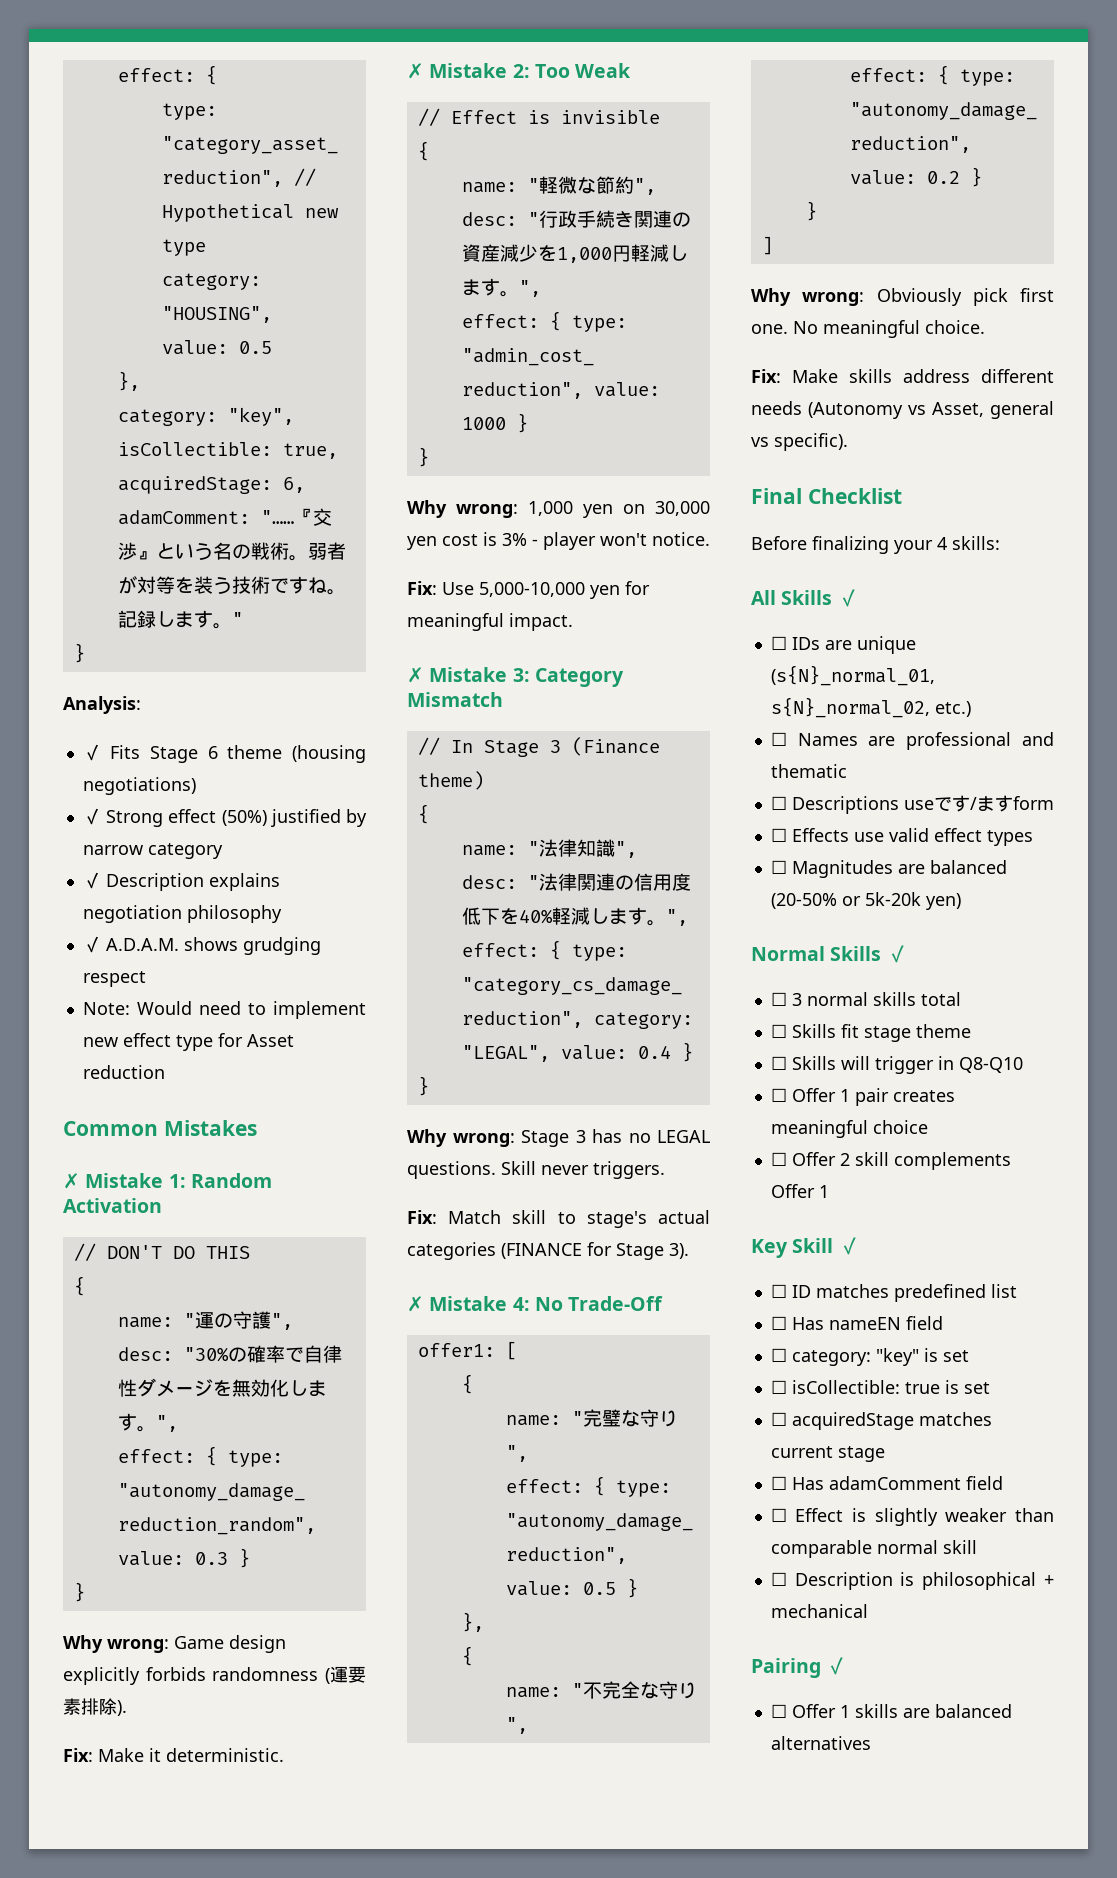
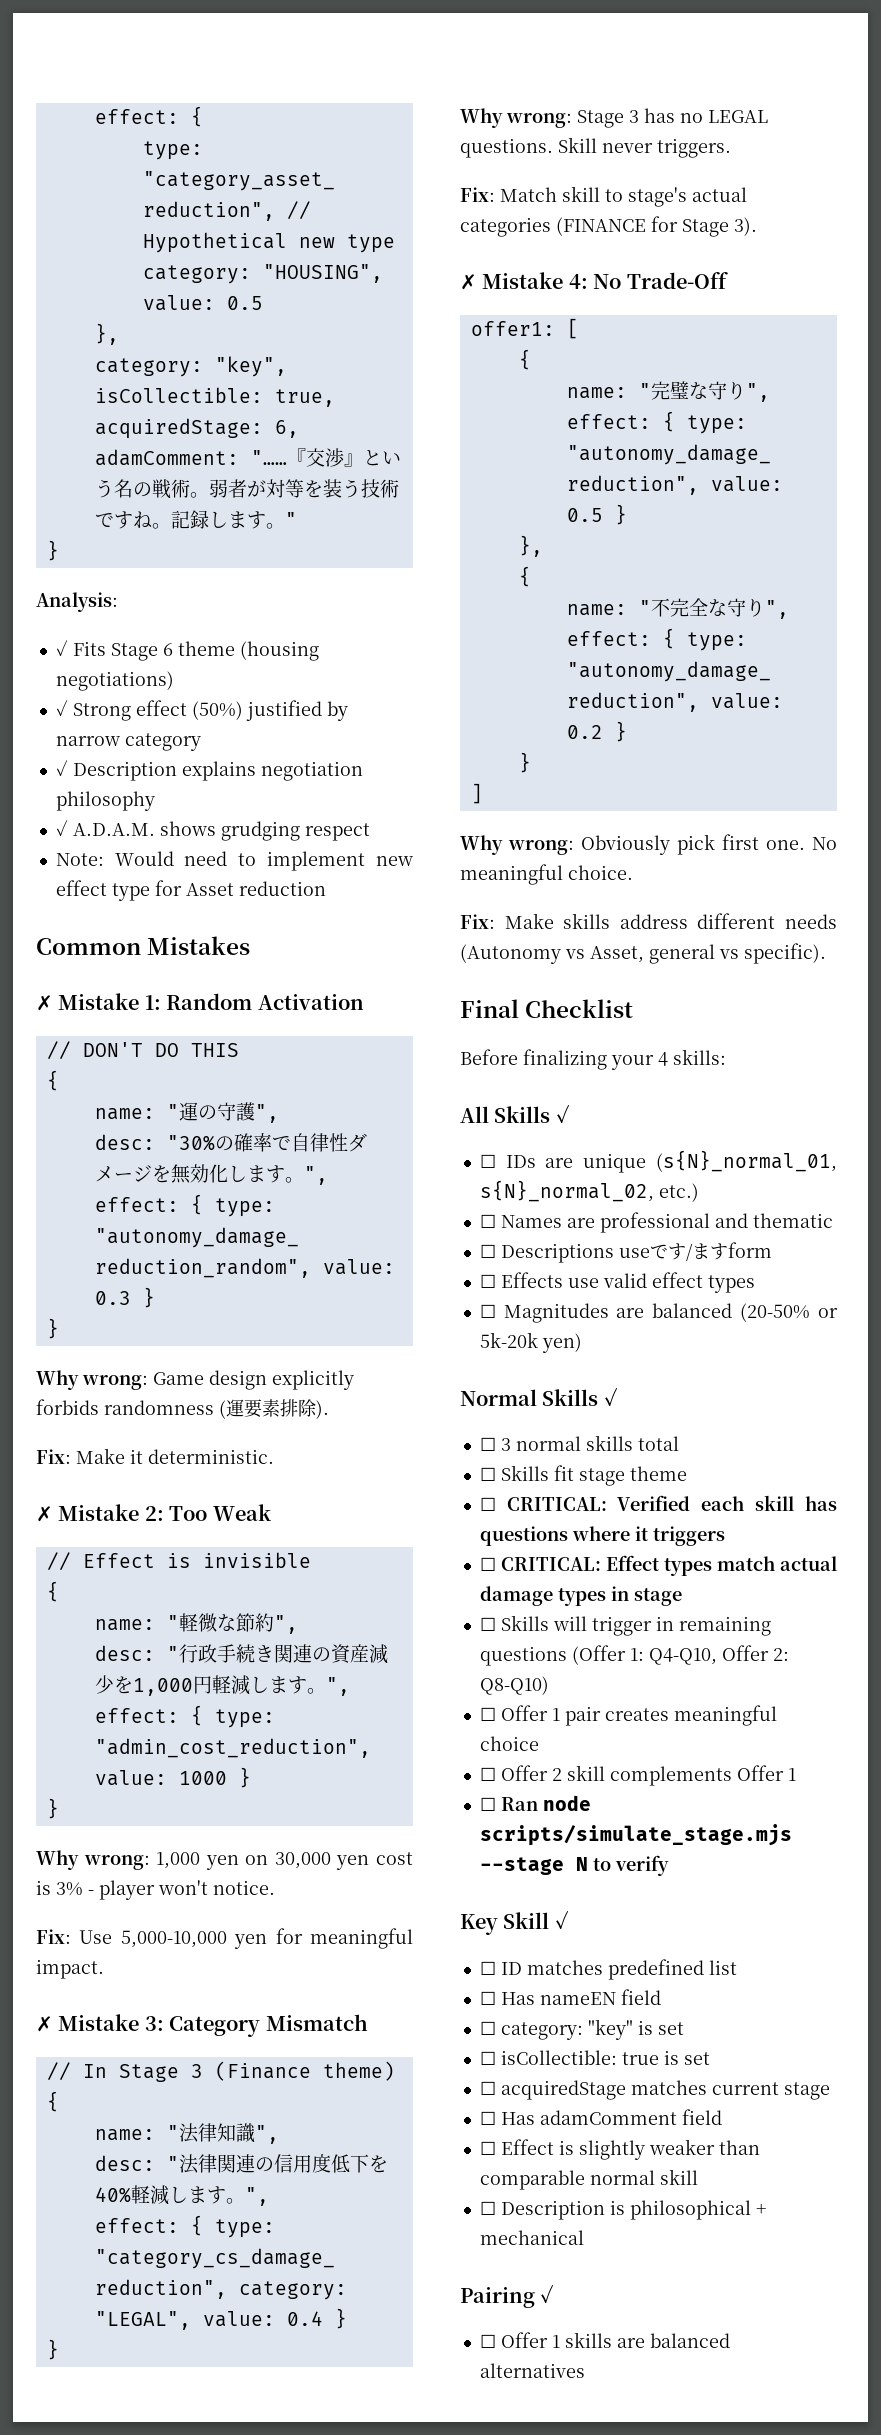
(971, 1031) none -> [479,1495,837,1511] [479,1526,725,1546] [479,1555,837,1576] [479,1586,682,1606] // ☐ CRITICAL: Verified each skill has questions where it triggers // ☐ CRITICAL: Effect types match actual damage types in stage
[958,1057,1023,1073] Q8-Q10 -> [678,1616,771,1636] [479,1645,789,1666] [479,1676,549,1695] remaining questions (Offer 1: Q4-Q10, Offer 2: Q8-Q10)
(829, 1191) none -> [479,1795,591,1811] [479,1824,792,1846] [479,1855,669,1876] // ☐ Ran node scripts/simulate_stage.mjs --stage N to verify

